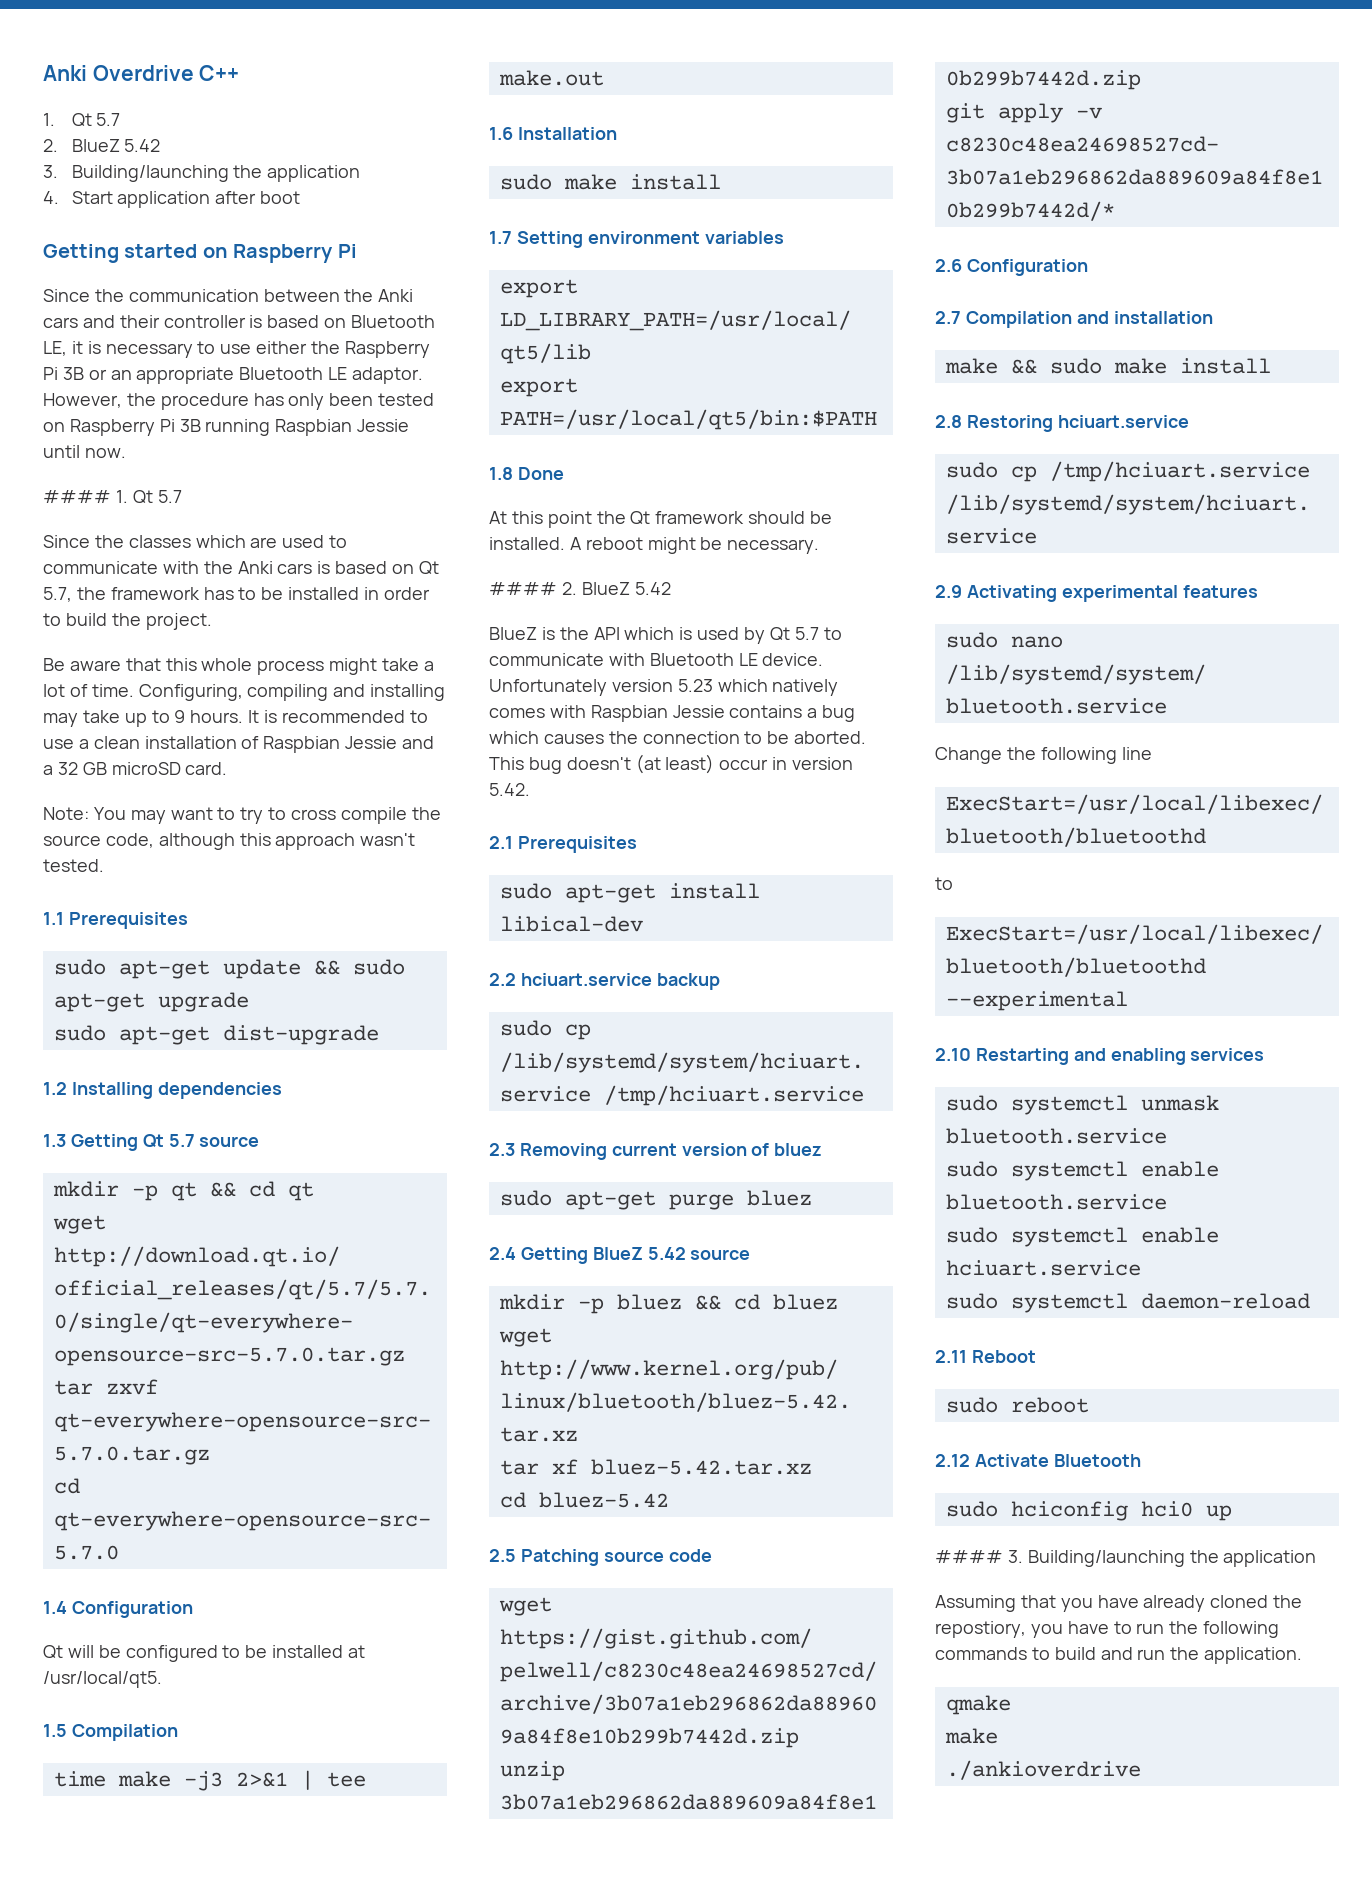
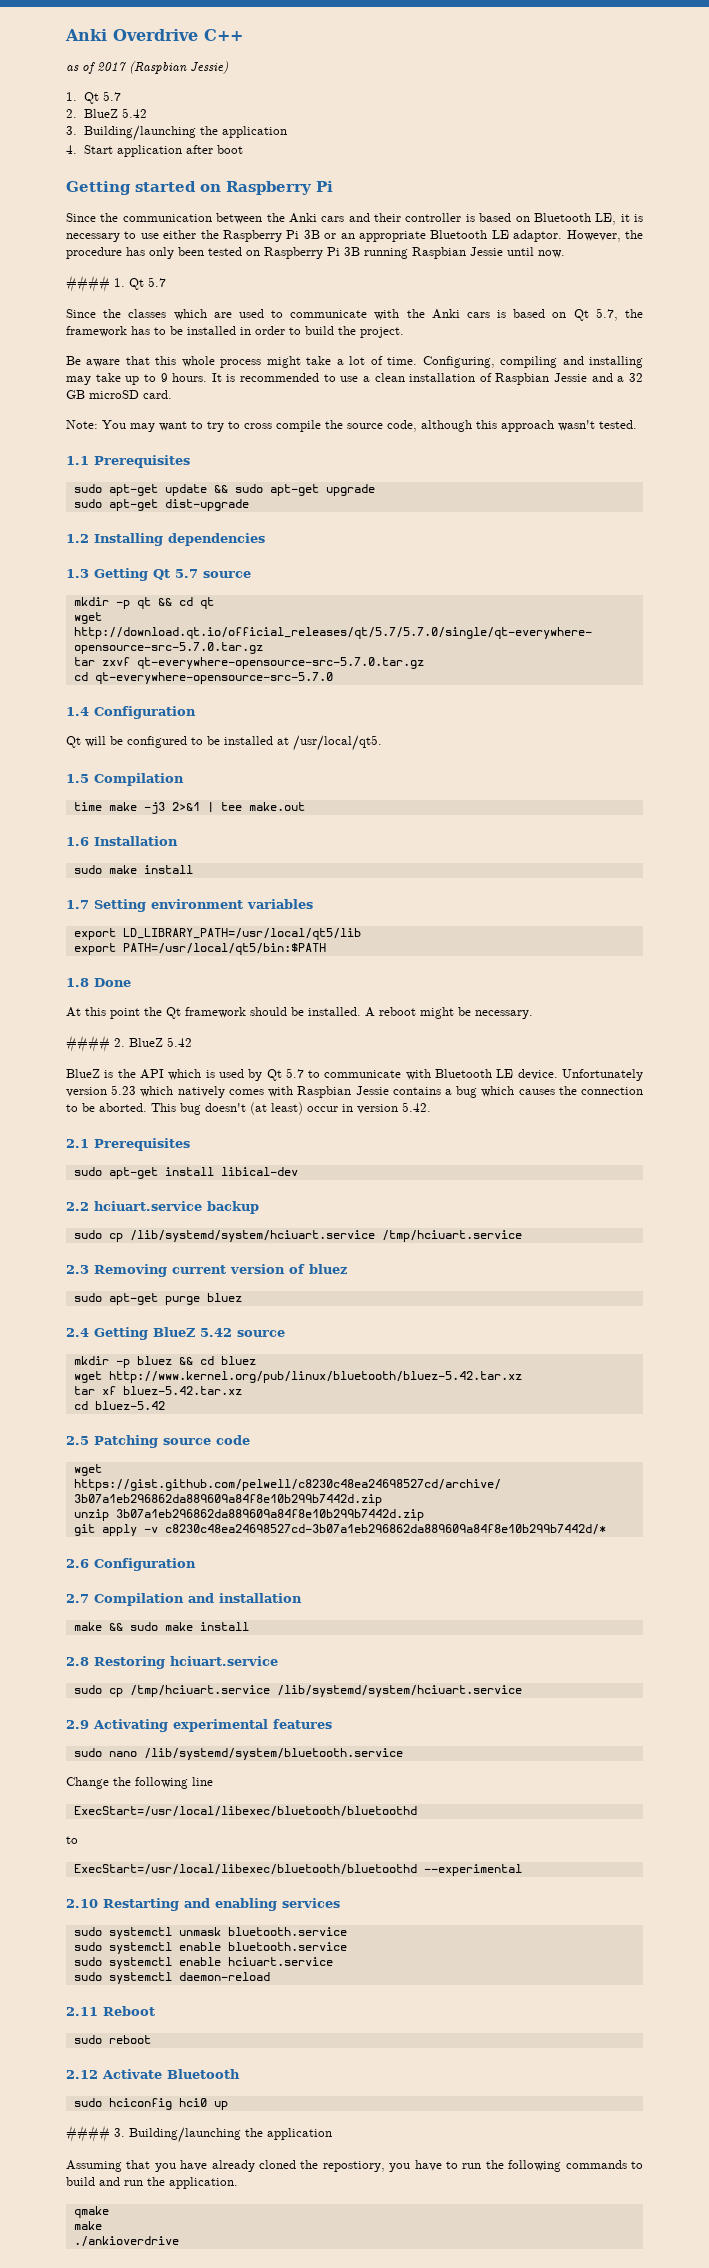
(240, 73) none -> [66,61,228,74] // as of 2017 (Raspbian Jessie)

